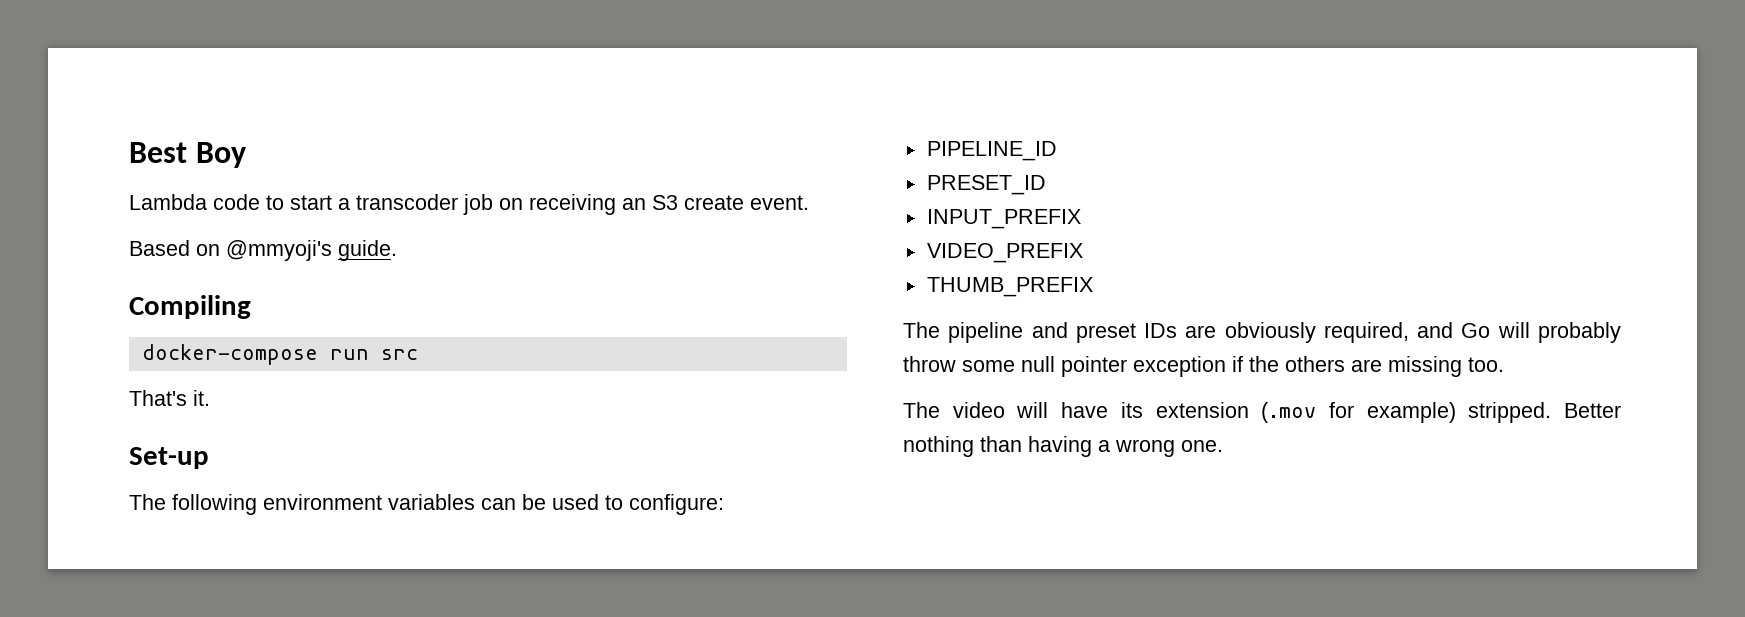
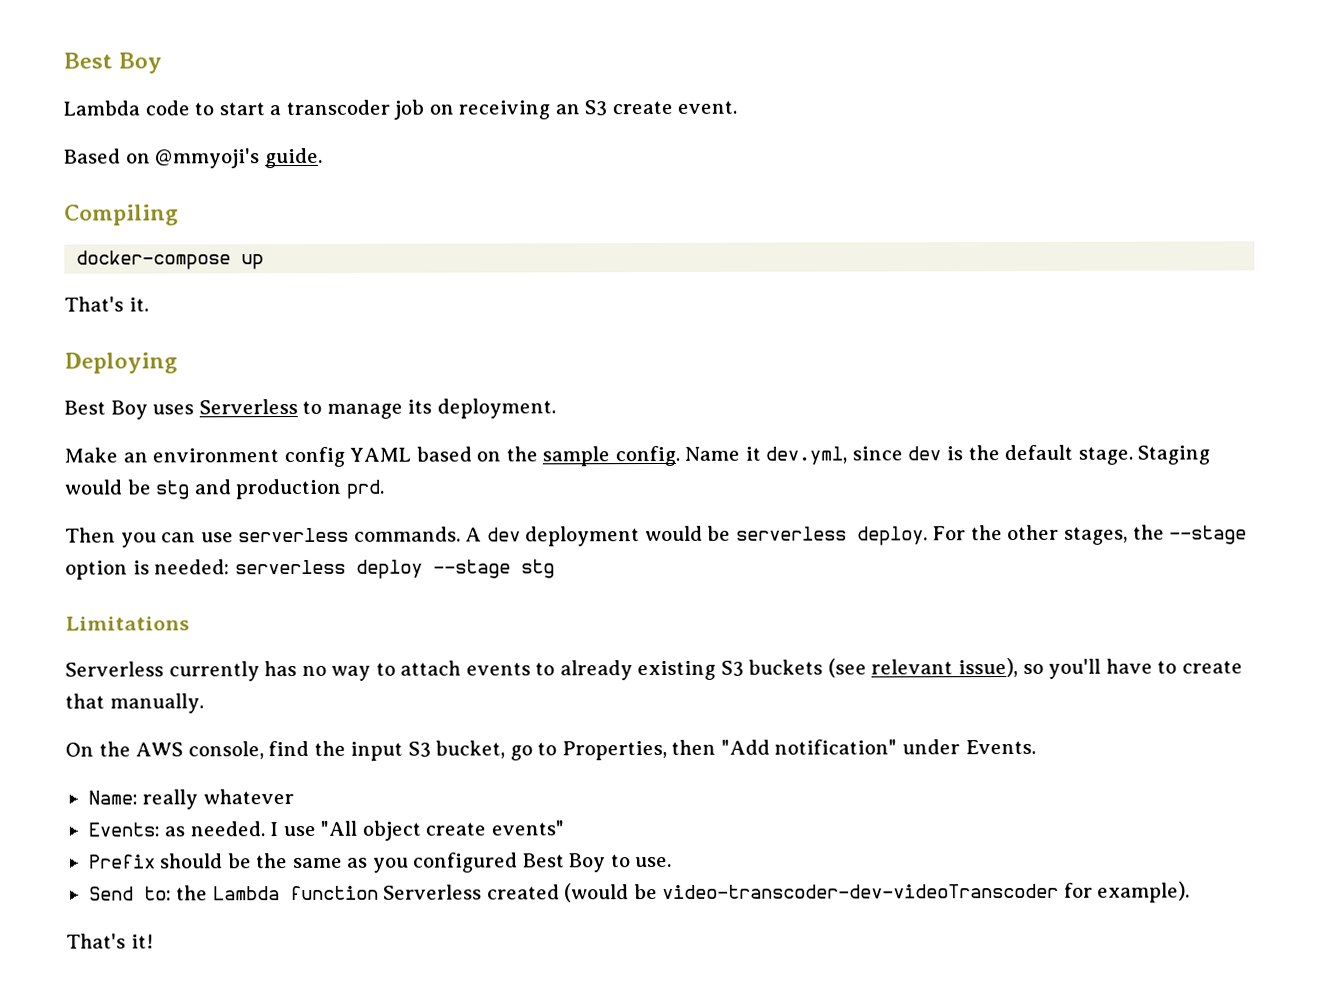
[329,349,418,360] run src -> [241,254,265,270] up
[129,447,209,469] [129,494,724,515] [926,141,1057,161] [926,175,1046,195] [926,209,1081,229] [926,243,1083,263] [926,277,1093,297] [903,322,1621,343] [903,356,1504,377] [903,402,1621,423] [903,436,1223,457] Set-up // The following environment variables can be used to configure: // PIPELINE_ID // PRESET_ID // INPUT_PREFIX // VIDEO_PREFIX // THUMB_PREFIX // The pipeline and preset IDs are obviously required, and Go will probably throw some null pointer exception if the others are missing too. // The video will have its extension (.mov for example) stripped. Better nothing than having a wrong one. -> [64,352,178,374] [64,398,556,420] [64,444,1211,468] [64,478,385,500] [65,524,1248,548] [65,559,555,580] [65,616,190,631] [65,657,1243,682] [65,693,204,714] [65,739,1036,761] [87,789,294,810] [87,820,564,841] [88,852,673,873] [88,881,1191,903] [66,933,154,949] Deploying // Best Boy uses Serverless to manage its deployment. // Make an environment config YAML based on the sample config. Name it dev.yml, since dev is the default stage. Staging would be stg and production prd. // Then you can use serverless commands. A dev deployment would be serverless deploy. For the other stages, the --stage option is needed: serverless deploy --stage stg // Limitations // Serverless currently has no way to attach events to already existing S3 buckets (see relevant issue), so you'll have to create that manually. // On the AWS console, find the input S3 bucket, go to Properties, then "Add notification" under Events. // Name: really whatever // Events: as needed. I use "All object create events" // Prefix should be the same as you configured Best Boy to use. // Send to: the Lambda function Serverless created (would be video-transcoder-dev-videoTranscoder for example). // That's it!

